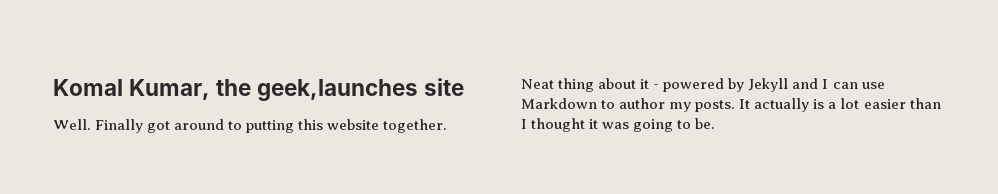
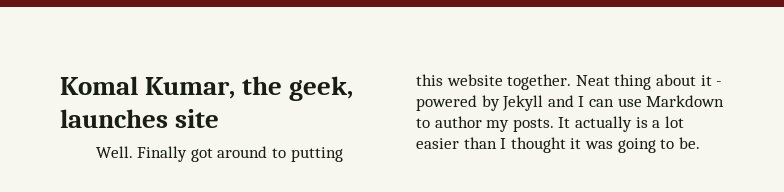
[257,79,419,101] geek,launches -> [289,76,354,101] [60,109,168,128] geek, launches

